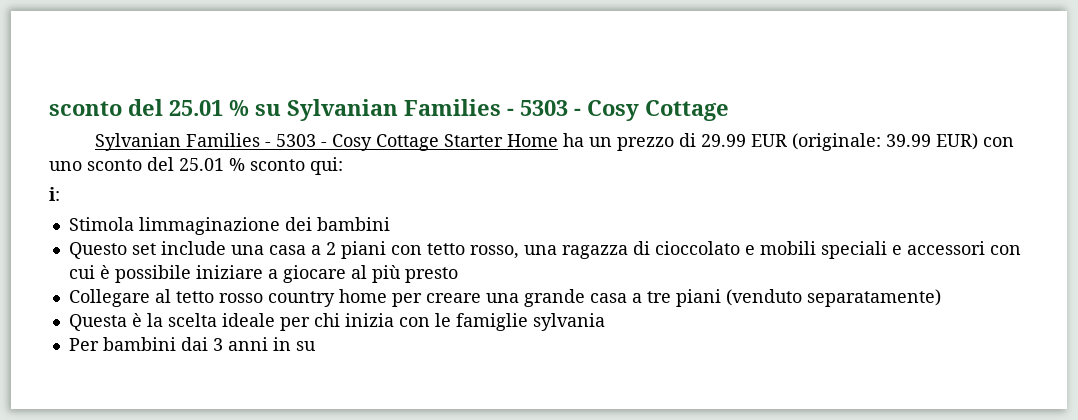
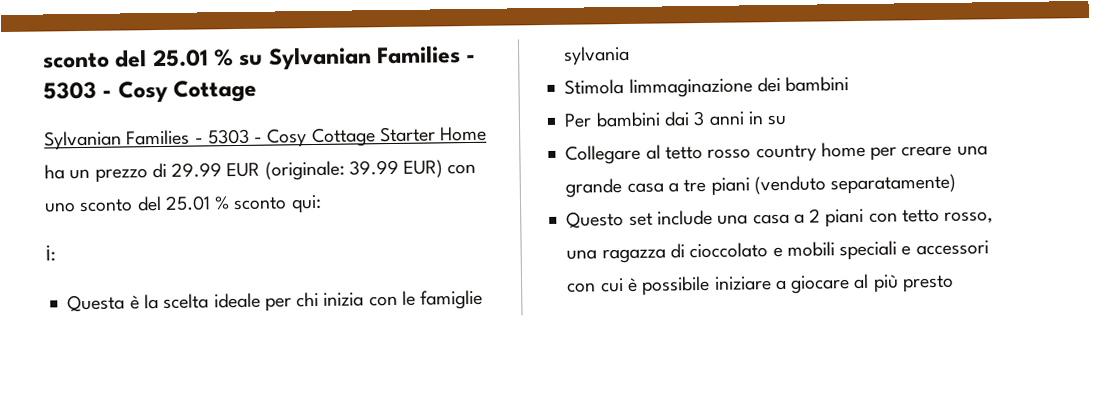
[68,217,390,235] Stimola limmaginazione dei bambini -> [67,289,484,313] [564,45,631,66] [564,76,850,98] [564,110,788,128] [565,141,988,165] [565,173,957,198] Questa è la scelta ideale per chi inizia con le famiglie sylvania // Stimola limmaginazione dei bambini // Per bambini dai 3 anni in su // Collegare al tetto rosso country home per creare una grande casa a tre piani (venduto separatamente)
[68,289,941,307] [68,313,605,331] [68,337,316,351] // Collegare al tetto rosso country home per creare una grande casa a tre piani (venduto separatamente) // Questa è la scelta ideale per chi inizia con le famiglie sylvania // Per bambini dai 3 anni in su -> (954, 283) none

